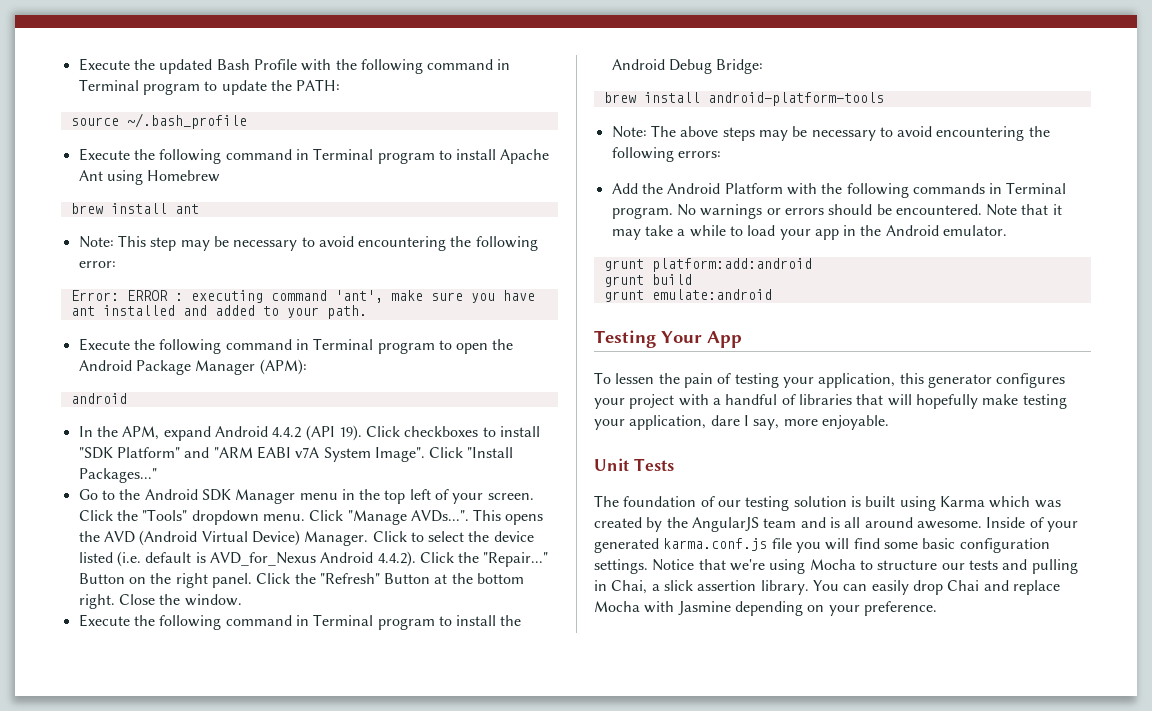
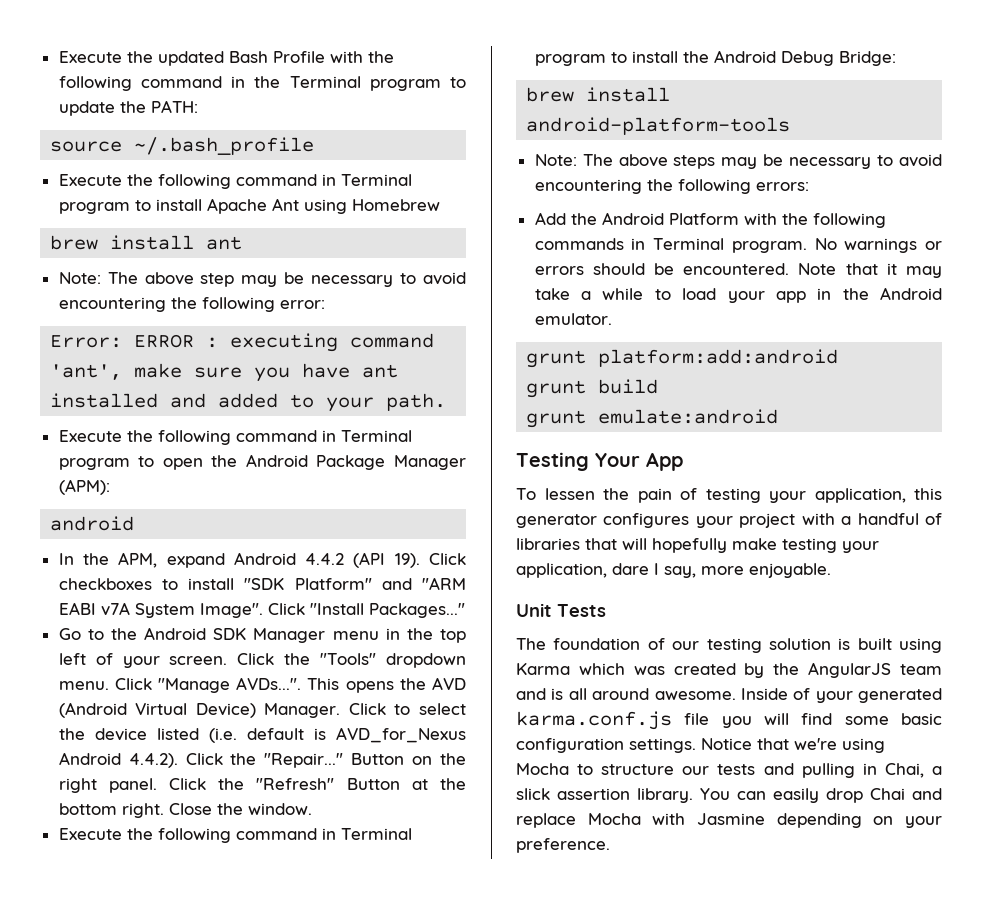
(511, 64) none -> [254,76,281,88] the
[117,235,146,247] This -> [107,272,194,285] The above

